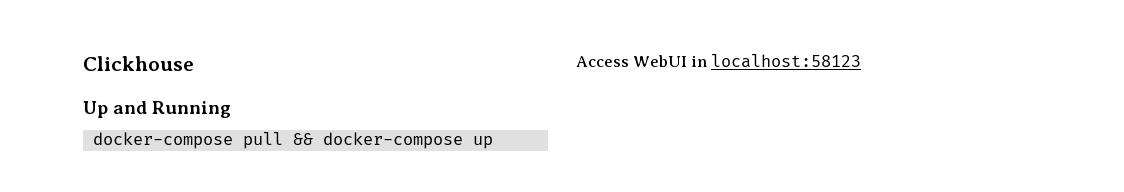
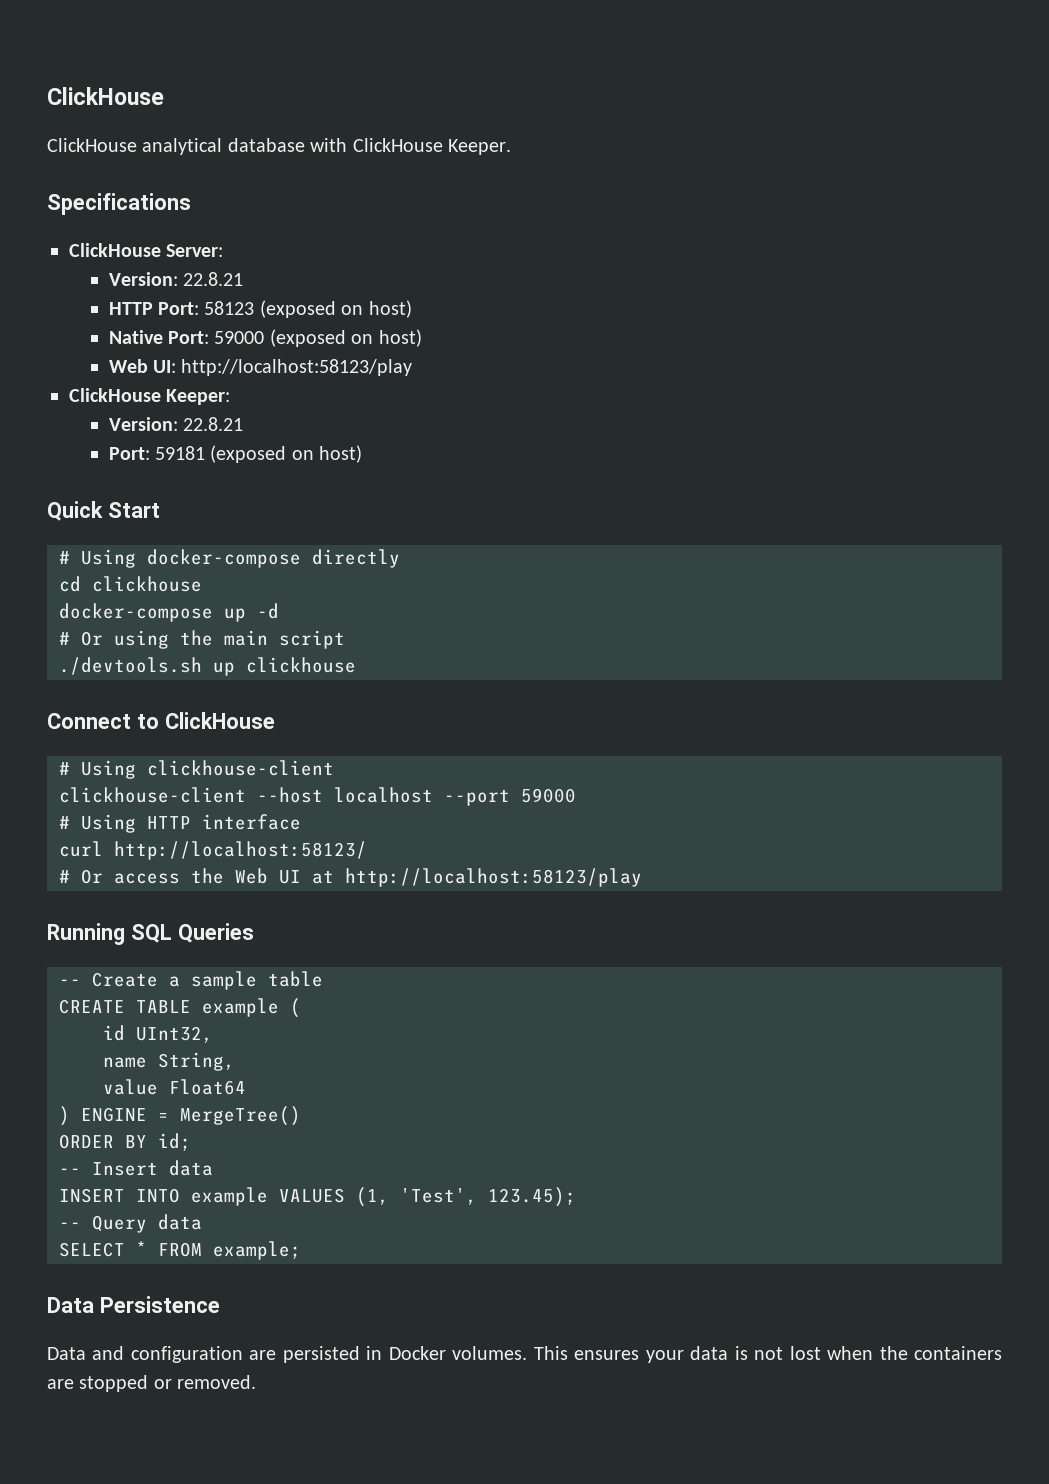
[83,56,194,71] [83,101,232,118] [92,132,493,149] [576,54,862,68] Clickhouse // Up and Running // docker-compose pull && docker-compose up // Access WebUI in localhost:58123 -> [47,87,164,105] [47,138,511,155] [47,193,191,215] [69,243,224,257] [108,272,244,286] [108,300,412,318] [108,329,422,347] [108,359,413,376] [69,388,231,405] [108,417,244,431] [108,445,363,463] [47,501,160,521] [59,549,400,568] [59,576,202,592] [59,603,279,622] [59,630,345,649] [59,657,356,676] [47,712,275,729] [59,760,334,779] [59,787,576,806] [59,814,301,833] [59,841,367,860] [59,868,642,887] [47,923,254,945] [59,971,323,990] [59,998,301,1018] [103,1025,213,1043] [103,1052,235,1071] [103,1079,246,1095] [59,1106,301,1126] [59,1133,191,1151] [59,1160,213,1176] [59,1187,576,1207] [59,1214,202,1233] [59,1241,301,1260] [47,1296,220,1313] [47,1346,1003,1363] [47,1375,257,1392] ClickHouse // ClickHouse analytical database with ClickHouse Keeper. // Specifications // ClickHouse Server: // Version: 22.8.21 // HTTP Port: 58123 (exposed on host) // Native Port: 59000 (exposed on host) // Web UI: http://localhost:58123/play // ClickHouse Keeper: // Version: 22.8.21 // Port: 59181 (exposed on host) // Quick Start // # Using docker-compose directly // cd clickhouse // docker-compose up -d // # Or using the main script // ./devtools.sh up clickhouse // Connect to ClickHouse // # Using clickhouse-client // clickhouse-client --host localhost --port 59000 // # Using HTTP interface // curl http://localhost:58123/ // # Or access the Web UI at http://localhost:58123/play // Running SQL Queries // -- Create a sample table // CREATE TABLE example ( // id UInt32, // name String, // value Float64 // ) ENGINE = MergeTree() // ORDER BY id; // -- Insert data // INSERT INTO example VALUES (1, 'Test', 123.45); // -- Query data // SELECT * FROM example; // Data Persistence // Data and configuration are persisted in Docker volumes. This ensures your data is not lost when the containers are stopped or removed.

